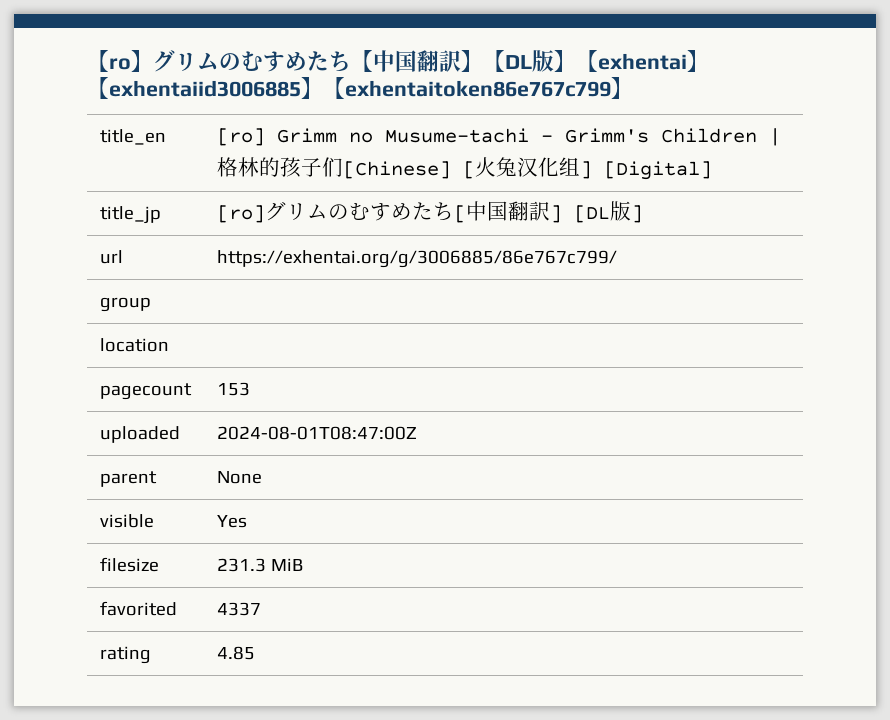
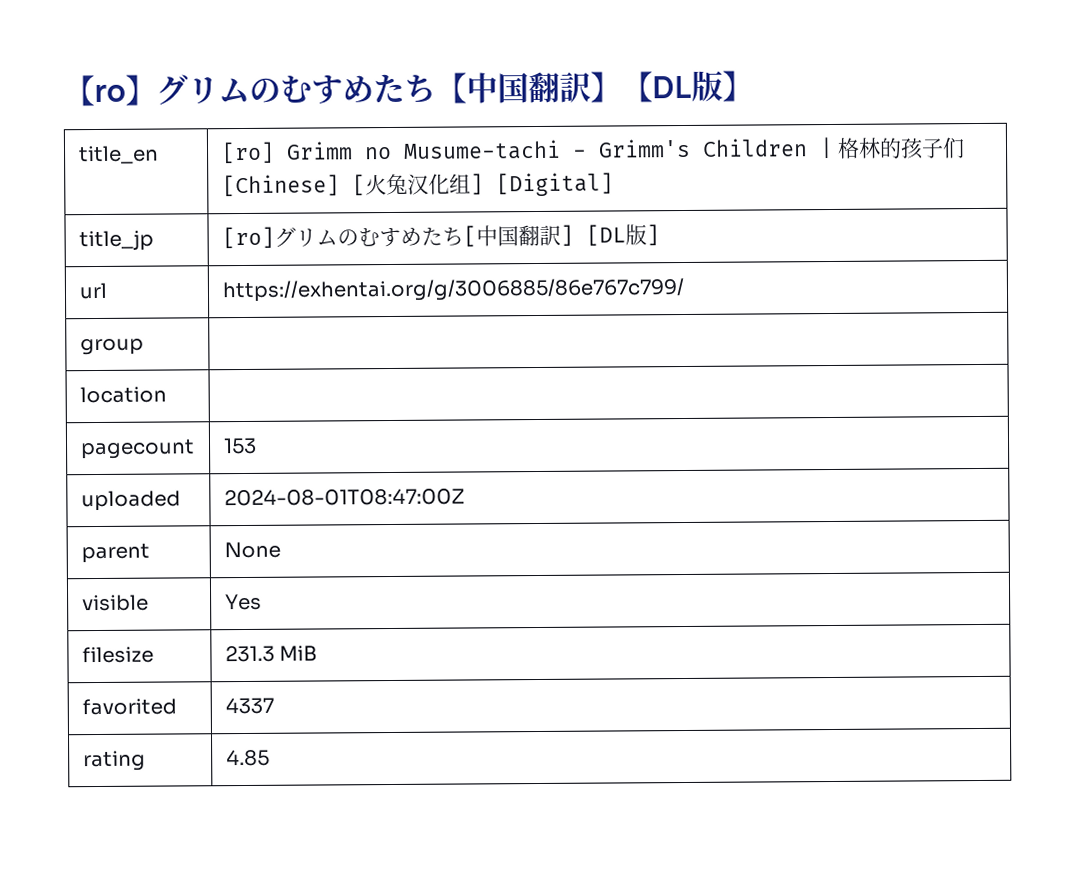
[576,50,709,72] [87,77,633,99] 【exhentai】【exhentaiid3006885】【exhentaitoken86e767c799】 -> (754, 86) none

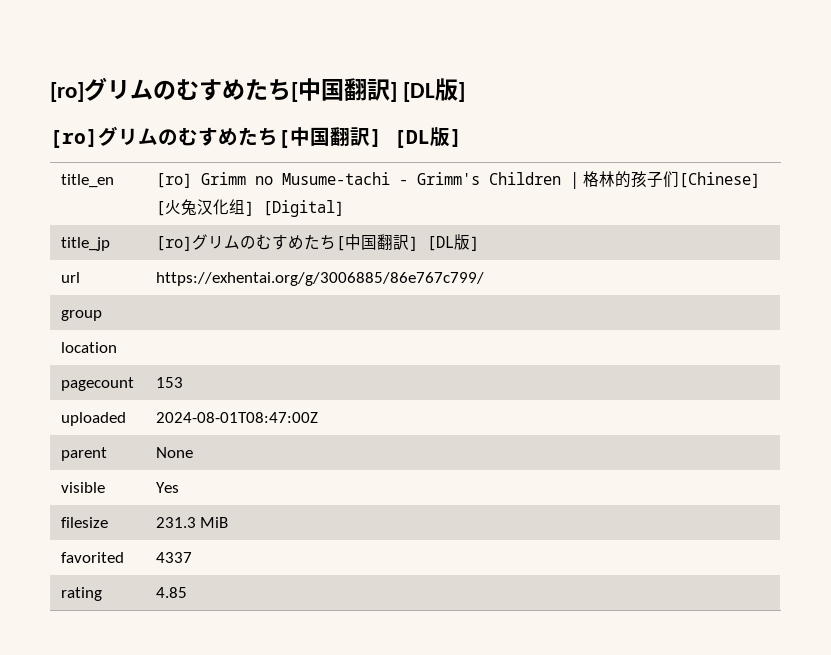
[63,70,754,107] 【ro】グリムのむすめたち【中国翻訳】【DL版】 -> [50,77,466,102] [50,126,462,148] [ro]グリムのむすめたち[中国翻訳] [DL版] // [ro]グリムのむすめたち[中国翻訳] [DL版]

